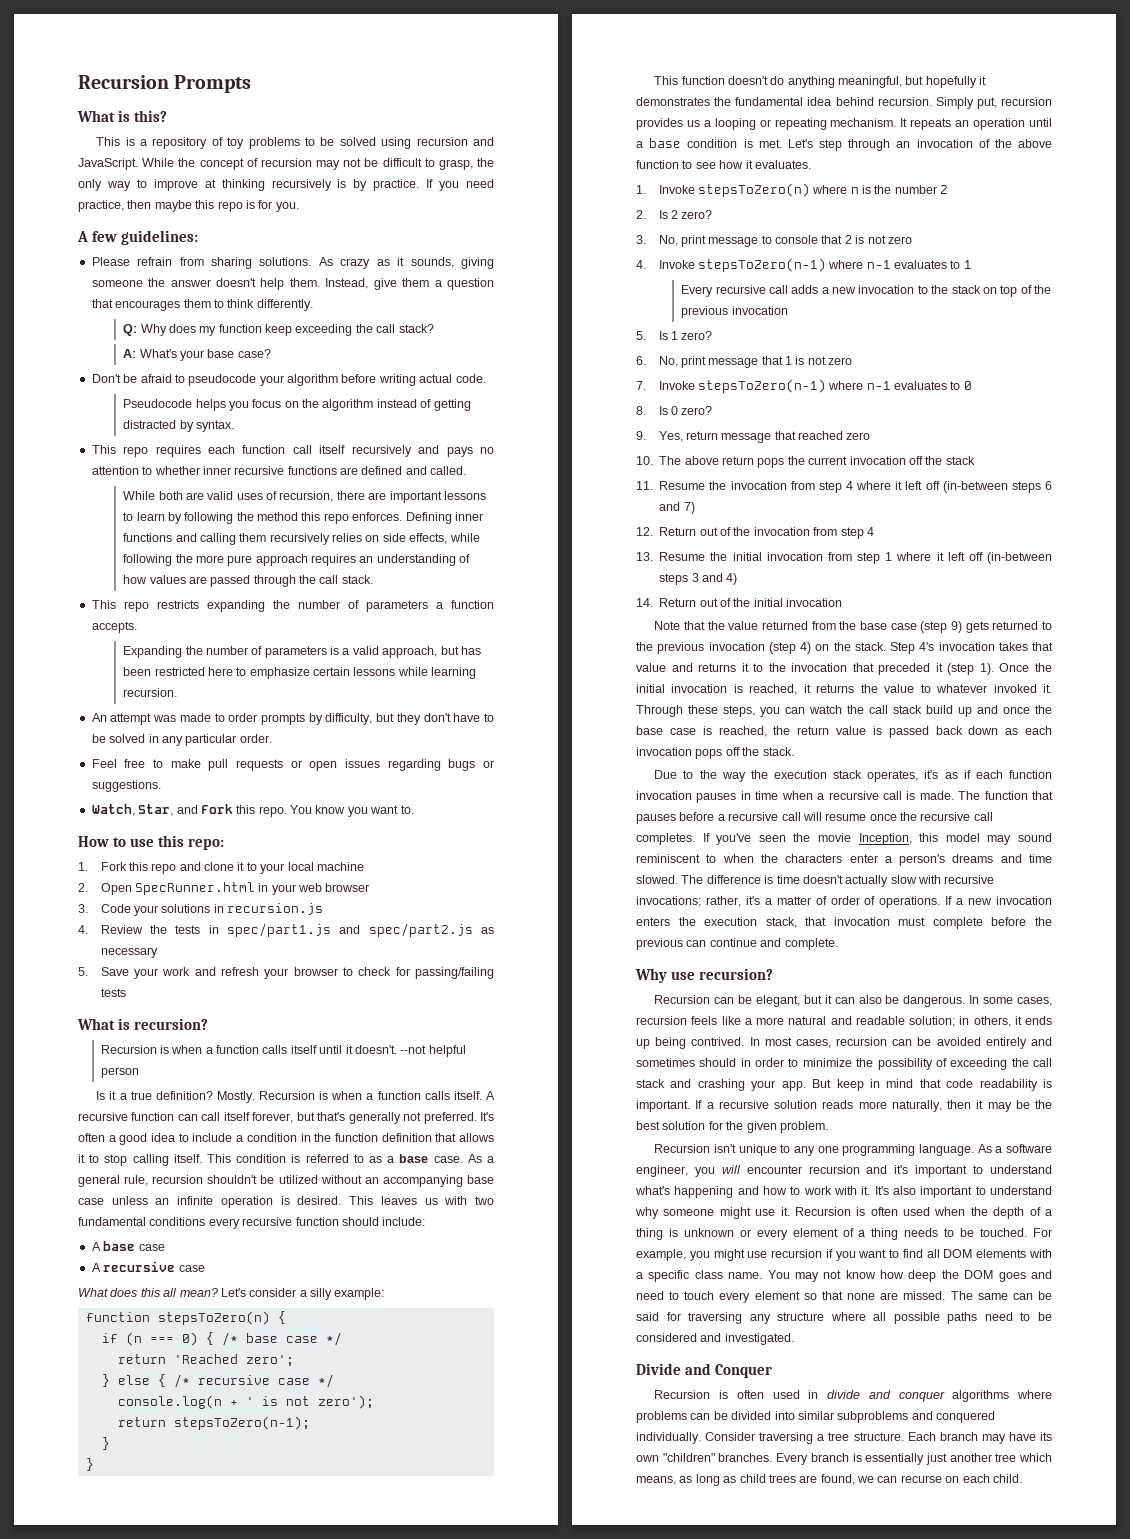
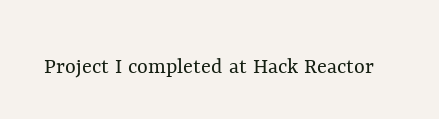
[78,75,252,93] [77,110,167,122] [96,137,495,149] [78,158,495,170] [78,179,495,191] [78,200,299,212] [77,230,198,245] [91,257,495,269] [91,278,495,290] [91,299,313,311] [123,324,434,336] [123,349,271,361] [91,374,486,386] [123,399,471,411] [123,420,234,432] [91,445,495,457] [91,466,467,475] [123,491,486,503] [123,512,483,524] [123,533,480,545] [123,554,471,566] [123,575,373,587] [91,600,494,612] [91,621,137,633] [123,646,481,658] [123,667,477,679] [123,688,178,697] [91,713,494,725] [91,734,272,746] [91,759,495,771] [91,780,161,792] [91,804,414,817] [78,835,224,850] [78,862,364,874] [78,882,370,895] [78,903,324,916] [78,923,494,937] [100,947,158,958] [78,967,494,979] [100,988,126,997] [77,1018,208,1030] [100,1045,466,1057] [100,1067,139,1078] [96,1091,496,1103] [78,1112,494,1124] [78,1133,494,1145] [78,1154,494,1166] [78,1175,494,1187] [78,1196,495,1208] [78,1217,426,1229] [91,1241,165,1251] [91,1261,205,1272] [78,1288,385,1300] [85,1311,286,1325] [101,1332,342,1346] [117,1354,294,1367] [101,1374,334,1388] [117,1395,374,1409] [117,1416,310,1430] [101,1437,110,1450] [85,1458,94,1471] [654,76,987,88] [636,97,1052,109] [636,118,1052,130] [636,138,1052,151] [636,160,811,169] [636,183,949,197] [636,210,713,219] [636,235,912,247] [636,258,972,272] [681,285,1052,297] [681,306,788,318] [636,331,713,340] [636,356,853,368] [636,379,972,393] [636,406,713,415] [636,431,871,443] [636,456,975,468] [636,481,1052,493] [659,502,695,514] [636,527,874,539] [636,552,1052,564] [659,573,738,585] [636,598,843,607] [654,621,1052,633] [636,642,1053,654] [636,663,1052,675] [636,684,1052,695] [636,705,1052,717] [636,726,1052,738] [636,747,794,759] [654,770,1052,782] [636,791,1053,803] [636,812,993,824] [636,833,1052,845] [636,854,1052,866] [636,875,995,887] [636,896,1052,908] [636,917,1052,929] [636,938,838,950] [635,968,773,983] [654,995,1052,1007] [636,1016,1052,1027] [636,1037,1052,1049] [636,1058,1052,1070] [636,1079,1052,1091] [636,1100,1052,1112] [636,1121,828,1133] [654,1144,1052,1156] [636,1165,1052,1177] [635,1186,1052,1198] [635,1207,1052,1219] [636,1228,1052,1240] [636,1249,1052,1261] [636,1270,1052,1282] [636,1291,1052,1303] [636,1312,1052,1324] [636,1333,794,1345] [636,1363,772,1378] [654,1390,1052,1402] [636,1411,995,1423] [636,1432,1052,1444] [636,1453,1052,1465] [636,1474,1022,1486] Recursion Prompts // What is this? // This is a repository of toy problems to be solved using recursion and JavaScript. While the concept of recursion may not be difficult to grasp, the only way to improve at thinking recursively is by practice. If you need practice, then maybe this repo is for you. // A few guidelines: // Please refrain from sharing solutions. As crazy as it sounds, giving someone the answer doesn't help them. Instead, give them a question that encourages them to think differently. // Q: Why does my function keep exceeding the call stack? // A: What's your base case? // Don't be afraid to pseudocode your algorithm before writing actual code. // Pseudocode helps you focus on the algorithm instead of getting distracted by syntax. // This repo requires each function call itself recursively and pays no attention to whether inner recursive functions are defined and called. // While both are valid uses of recursion, there are important lessons to learn by following the method this repo enforces. Defining inner functions and calling them recursively relies on side effects, while following the more pure approach requires an understanding of how values are passed through the call stack. // This repo restricts expanding the number of parameters a function accepts. // Expanding the number of parameters is a valid approach, but has been restricted here to emphasize certain lessons while learning recursion. // An attempt was made to order prompts by difficulty, but they don't have to be solved in any particular order. // Feel free to make pull requests or open issues regarding bugs or suggestions. // Watch, Star, and Fork this repo. You know you want to. // How to use this repo: // 1. Fork this repo and clone it to your local machine // 2. Open SpecRunner.html in your web browser // 3. Code your solutions in recursion.js // 4. Review the tests in spec/part1.js and spec/part2.js as necessary // 5. Save your work and refresh your browser to check for passing/failing tests // What is recursion? // Recursion is when a function calls itself until it doesn't. --not helpful person // Is it a true definition? Mostly. Recursion is when a function calls itself. A recursive function can call itself forever, but that's generally not preferred. It's often a good idea to include a condition in the function definition that allows it to stop calling itself. This condition is referred to as a base case. As a general rule, recursion shouldn't be utilized without an accompanying base case unless an infinite operation is desired. This leaves us with two fundamental conditions every recursive function should include: // A base case // A recursive case // What does this all mean? Let's consider a silly example: // function stepsToZero(n) { // if (n === 0) { /* base case */ // return 'Reached zero'; // } else { /* recursive case */ // console.log(n + ' is not zero'); // return stepsToZero(n-1); // } // } // This function doesn't do anything meaningful, but hopefully it demonstrates the fundamental idea behind recursion. Simply put, recursion provides us a looping or repeating mechanism. It repeats an operation until a base condition is met. Let's step through an invocation of the above function to see how it evaluates. // 1. Invoke stepsToZero(n) where n is the number 2 // 2. Is 2 zero? // 3. No, print message to console that 2 is not zero // 4. Invoke stepsToZero(n-1) where n-1 evaluates to 1 // Every recursive call adds a new invocation to the stack on top of the previous invocation // 5. Is 1 zero? // 6. No, print message that 1 is not zero // 7. Invoke stepsToZero(n-1) where n-1 evaluates to 0 // 8. Is 0 zero? // 9. Yes, return message that reached zero // 10. The above return pops the current invocation off the stack // 11. Resume the invocation from step 4 where it left off (in-between steps 6 and 7) // 12. Return out of the invocation from step 4 // 13. Resume the initial invocation from step 1 where it left off (in-between steps 3 and 4) // 14. Return out of the initial invocation // Note that the value returned from the base case (step 9) gets returned to the previous invocation (step 4) on the stack. Step 4's invocation takes that value and returns it to the invocation that preceded it (step 1). Once the initial invocation is reached, it returns the value to whatever invoked it. Through these steps, you can watch the call stack build up and once the base case is reached, the return value is passed back down as each invocation pops off the stack. // Due to the way the execution stack operates, it's as if each function invocation pauses in time when a recursive call is made. The function that pauses before a recursive call will resume once the recursive call completes. If you've seen the movie Inception, this model may sound reminiscent to when the characters enter a person's dreams and time slowed. The difference is time doesn't actually slow with recursive invocations; rather, it's a matter of order of operations. If a new invocation enters the execution stack, that invocation must complete before the previous can continue and complete. // Why use recursion? // Recursion can be elegant, but it can also be dangerous. In some cases, recursion feels like a more natural and readable solution; in others, it ends up being contrived. In most cases, recursion can be avoided entirely and sometimes should in order to minimize the possibility of exceeding the call stack and crashing your app. But keep in mind that code readability is important. If a recursive solution reads more naturally, then it may be the best solution for the given problem. // Recursion isn't unique to any one programming language. As a software engineer, you will encounter recursion and it's important to understand what's happening and how to work with it. It's also important to understand why someone might use it. Recursion is often used when the depth of a thing is unknown or every element of a thing needs to be touched. For example, you might use recursion if you want to find all DOM elements with a specific class name. You may not know how deep the DOM goes and need to touch every element so that none are missed. The same can be said for traversing any structure where all possible paths need to be considered and investigated. // Divide and Conquer // Recursion is often used in divide and conquer algorithms where problems can be divided into similar subproblems and conquered individually. Consider traversing a tree structure. Each branch may have its own "children" branches. Every branch is essentially just another tree which means, as long as child trees are found, we can recurse on each child. -> [44,58,375,78] Project I completed at Hack Reactor

